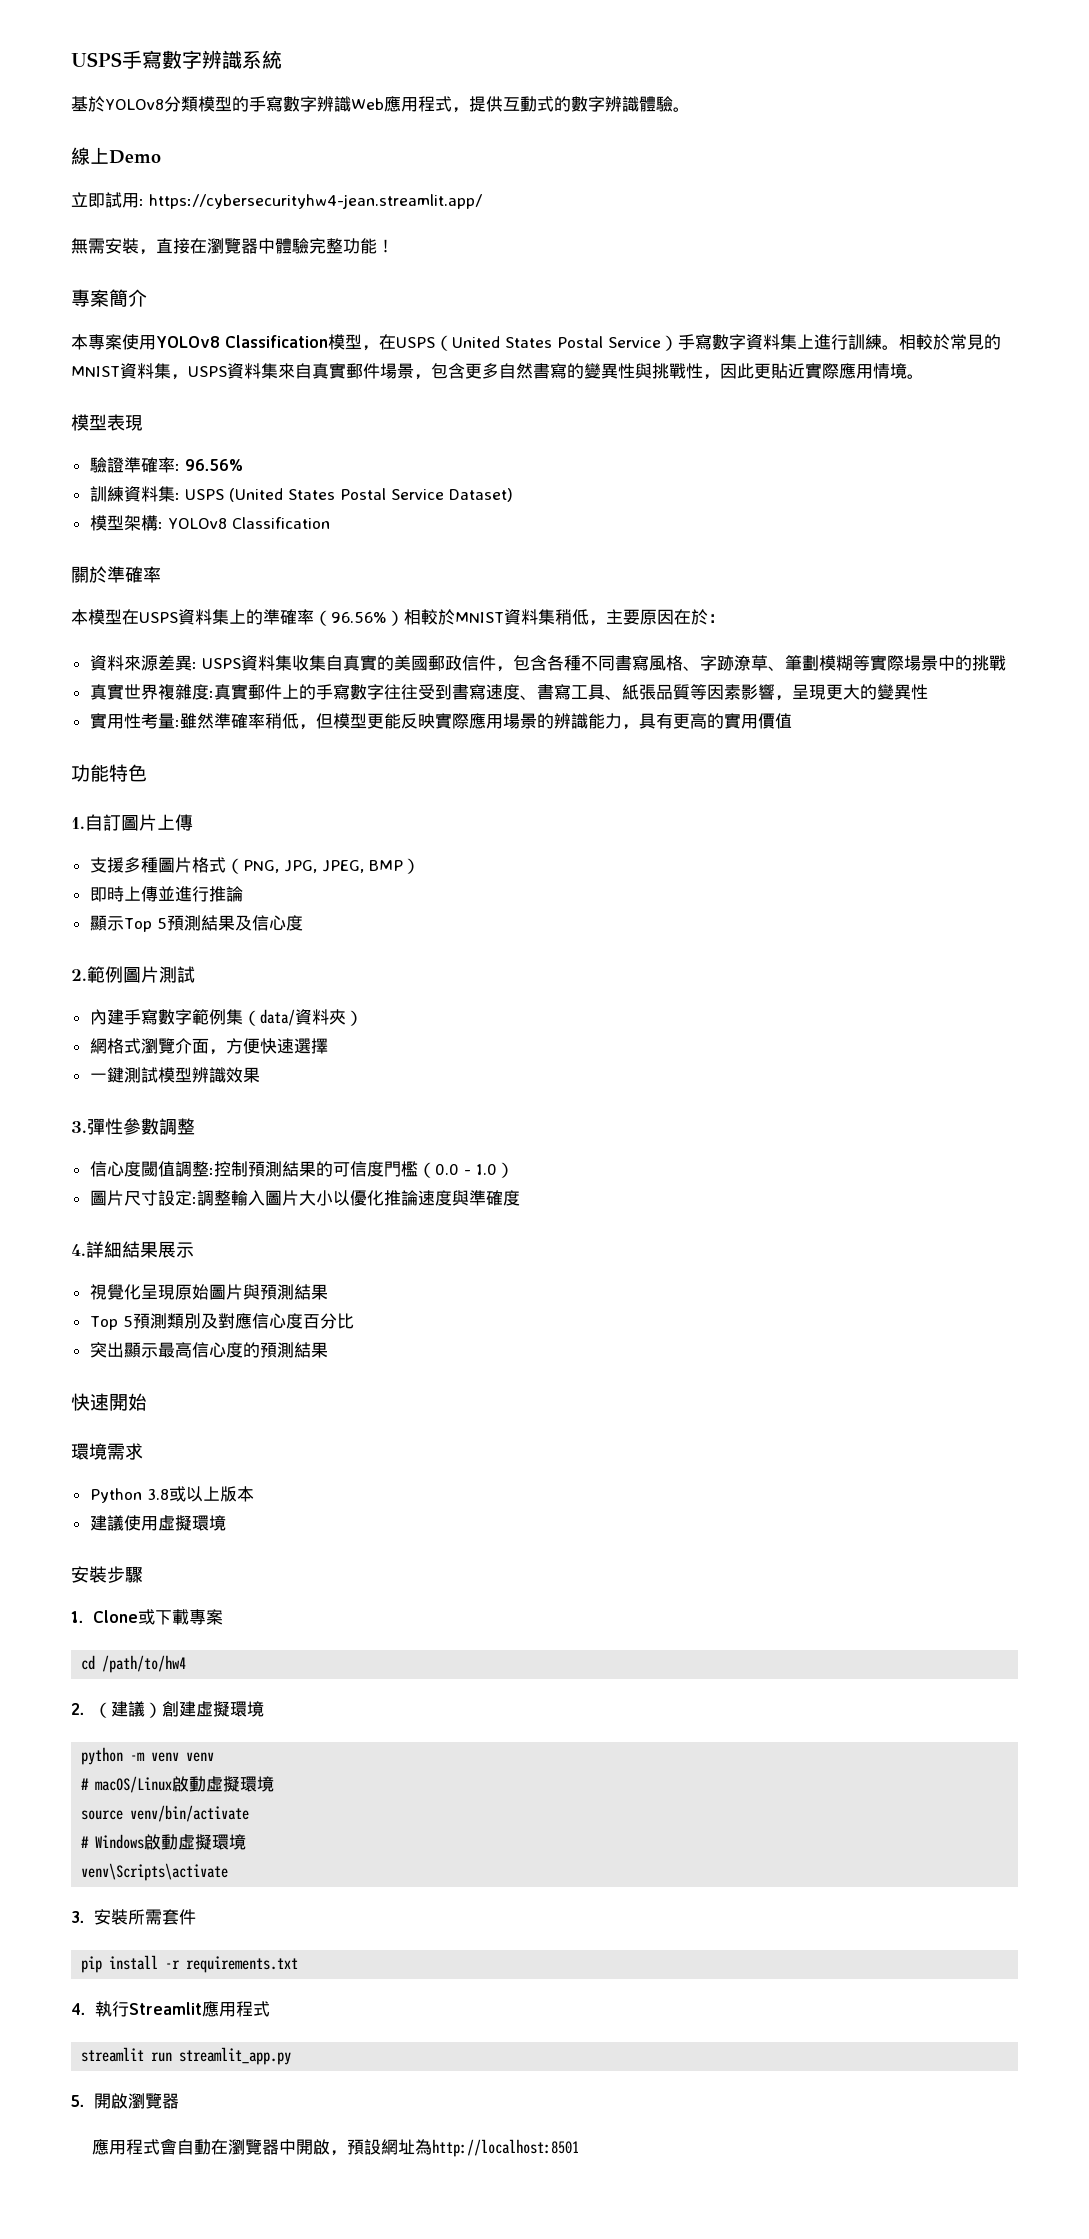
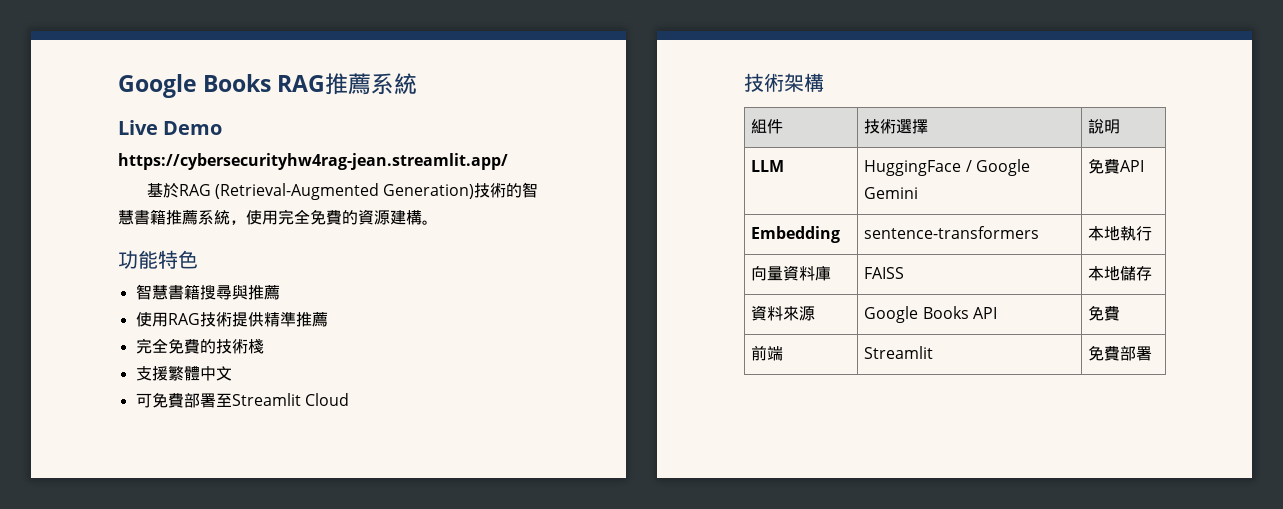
[71,50,282,69] [71,96,690,113] [71,147,161,165] [71,192,482,209] [71,238,394,255] [71,289,147,307] [71,334,1001,351] [71,363,924,380] [71,414,143,431] [89,457,243,473] [89,486,513,502] [89,515,330,531] [71,566,161,583] [71,609,725,626] [89,655,1006,672] [89,684,928,701] [89,713,792,730] [71,764,147,782] [71,814,193,831] [89,857,420,874] [89,886,243,902] [89,915,303,932] [71,966,195,983] [89,1009,363,1026] [89,1038,328,1055] [89,1067,260,1083] [71,1118,195,1135] [89,1161,514,1178] [89,1190,520,1206] [71,1241,194,1258] [89,1284,328,1300] [89,1313,354,1330] [89,1342,328,1358] [71,1393,147,1411] [71,1443,143,1460] [89,1486,254,1503] [89,1515,226,1531] [71,1566,143,1583] [71,1609,223,1625] [81,1655,187,1673] [71,1701,264,1718] [81,1747,215,1765] [81,1776,275,1793] [81,1805,250,1822] [81,1834,247,1850] [81,1863,229,1881] [71,1909,196,1925] [81,1955,299,1973] [71,2001,270,2017] [81,2047,292,2065] [71,2093,179,2109] [92,2138,580,2157] USPS手寫數字辨識系統 // 基於YOLOv8分類模型的手寫數字辨識Web應用程式，提供互動式的數字辨識體驗。 // 線上Demo // 立即試用: https://cybersecurityhw4-jean.streamlit.app/ // 無需安裝，直接在瀏覽器中體驗完整功能！ // 專案簡介 // 本專案使用YOLOv8 Classification模型，在USPS（United States Postal Service）手寫數字資料集上進行訓練。相較於常見的MNIST資料集，USPS資料集來自真實郵件場景，包含更多自然書寫的變異性與挑戰性，因此更貼近實際應用情境。 // 模型表現 // 驗證準確率: 96.56% // 訓練資料集: USPS (United States Postal Service Dataset) // 模型架構: YOLOv8 Classification // 關於準確率 // 本模型在USPS資料集上的準確率（96.56%）相較於MNIST資料集稍低，主要原因在於： // 資料來源差異: USPS資料集收集自真實的美國郵政信件，包含各種不同書寫風格、字跡潦草、筆劃模糊等實際場景中的挑戰 // 真實世界複雜度:真實郵件上的手寫數字往往受到書寫速度、書寫工具、紙張品質等因素影響，呈現更大的變異性 // 實用性考量:雖然準確率稍低，但模型更能反映實際應用場景的辨識能力，具有更高的實用價值 // 功能特色 // 1.自訂圖片上傳 // 支援多種圖片格式（PNG, JPG, JPEG, BMP） // 即時上傳並進行推論 // 顯示Top 5預測結果及信心度 // 2.範例圖片測試 // 內建手寫數字範例集（data/資料夾） // 網格式瀏覽介面，方便快速選擇 // 一鍵測試模型辨識效果 // 3.彈性參數調整 // 信心度閾值調整:控制預測結果的可信度門檻（0.0 - 1.0） // 圖片尺寸設定:調整輸入圖片大小以優化推論速度與準確度 // 4.詳細結果展示 // 視覺化呈現原始圖片與預測結果 // Top 5預測類別及對應信心度百分比 // 突出顯示最高信心度的預測結果 // 快速開始 // 環境需求 // Python 3.8或以上版本 // 建議使用虛擬環境 // 安裝步驟 // 1. Clone或下載專案 // cd /path/to/hw4 // 2.（建議）創建虛擬環境 // python -m venv venv // # macOS/Linux啟動虛擬環境 // source venv/bin/activate // # Windows啟動虛擬環境 // venv\Scripts\activate // 3.安裝所需套件 // pip install -r requirements.txt // 4.執行Streamlit應用程式 // streamlit run streamlit_app.py // 5.開啟瀏覽器 // 應用程式會自動在瀏覽器中開啟，預設網址為http://localhost:8501 -> [118,73,418,98] [118,120,223,135] [118,153,508,170] [146,182,539,200] [118,209,438,225] [118,250,198,269] [135,284,280,300] [135,311,328,327] [135,338,264,354] [135,366,232,381] [135,393,349,408] [744,73,824,92] [751,119,784,134] [864,119,929,134] [1088,119,1121,134] [751,160,785,172] [864,159,1030,176] [864,187,919,199] [1088,159,1145,174] [751,226,841,243] [864,226,1040,239] [1088,226,1153,241] [751,265,832,281] [864,267,905,279] [1088,266,1153,281] [751,305,816,321] [864,306,997,323] [1088,306,1121,321] [751,345,784,361] [864,346,934,359] [1088,346,1153,361] Google Books RAG推薦系統 // Live Demo // https://cybersecurityhw4rag-jean.streamlit.app/ // 基於RAG (Retrieval-Augmented Generation)技術的智慧書籍推薦系統，使用完全免費的資源建構。 // 功能特色 // 智慧書籍搜尋與推薦 // 使用RAG技術提供精準推薦 // 完全免費的技術棧 // 支援繁體中文 // 可免費部署至Streamlit Cloud // 技術架構 // 組件 | 技術選擇 | 說明 // LLM | HuggingFace / Google Gemini | 免費API // Embedding | sentence-transformers | 本地執行 // 向量資料庫 | FAISS | 本地儲存 // 資料來源 | Google Books API | 免費 // 前端 | Streamlit | 免費部署

